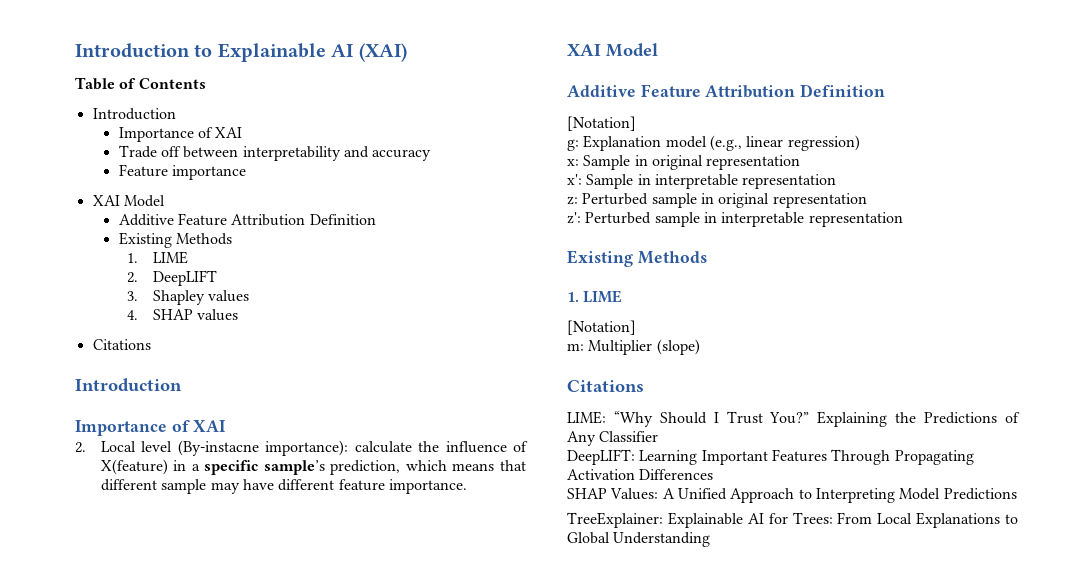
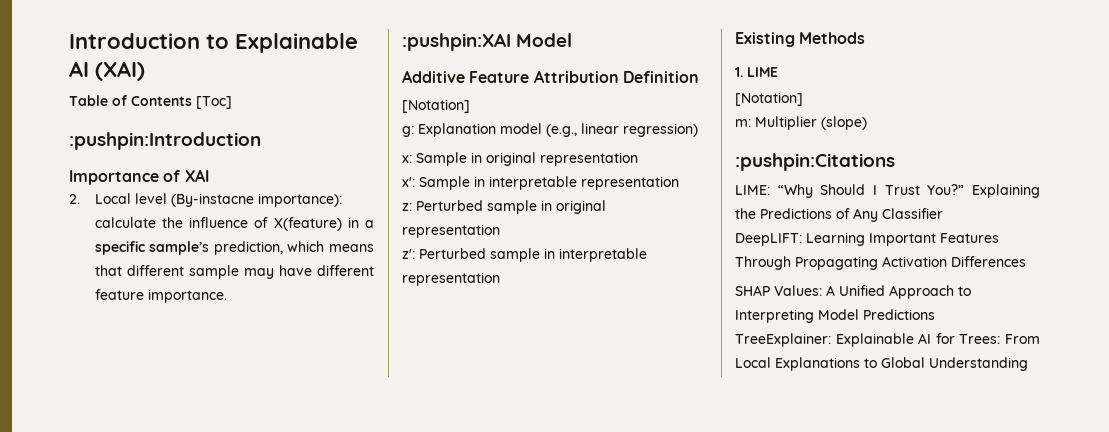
[92,108,176,120] [118,127,243,142] [118,145,432,161] [118,164,246,180] [92,195,165,207] [118,213,376,226] [118,232,232,248] [126,251,188,264] [126,270,217,286] [126,290,250,305] [126,309,239,321] [92,339,151,350] [75,378,182,392] // Introduction // Importance of XAI // Trade off between interpretability and accuracy // Feature importance // XAI Model // Additive Feature Attribution Definition // Existing Methods // 1. LIME // 2. DeepLIFT // 3. Shapley values // 4. SHAP values // Citations // Introduction -> [196,96,232,109] [69,132,261,150] [Toc] // :pushpin:Introduction
[567,44,601,56] XAI -> [402,33,511,51] :pushpin:XAI
[567,380,644,392] Citations -> [735,153,895,171] :pushpin:Citations

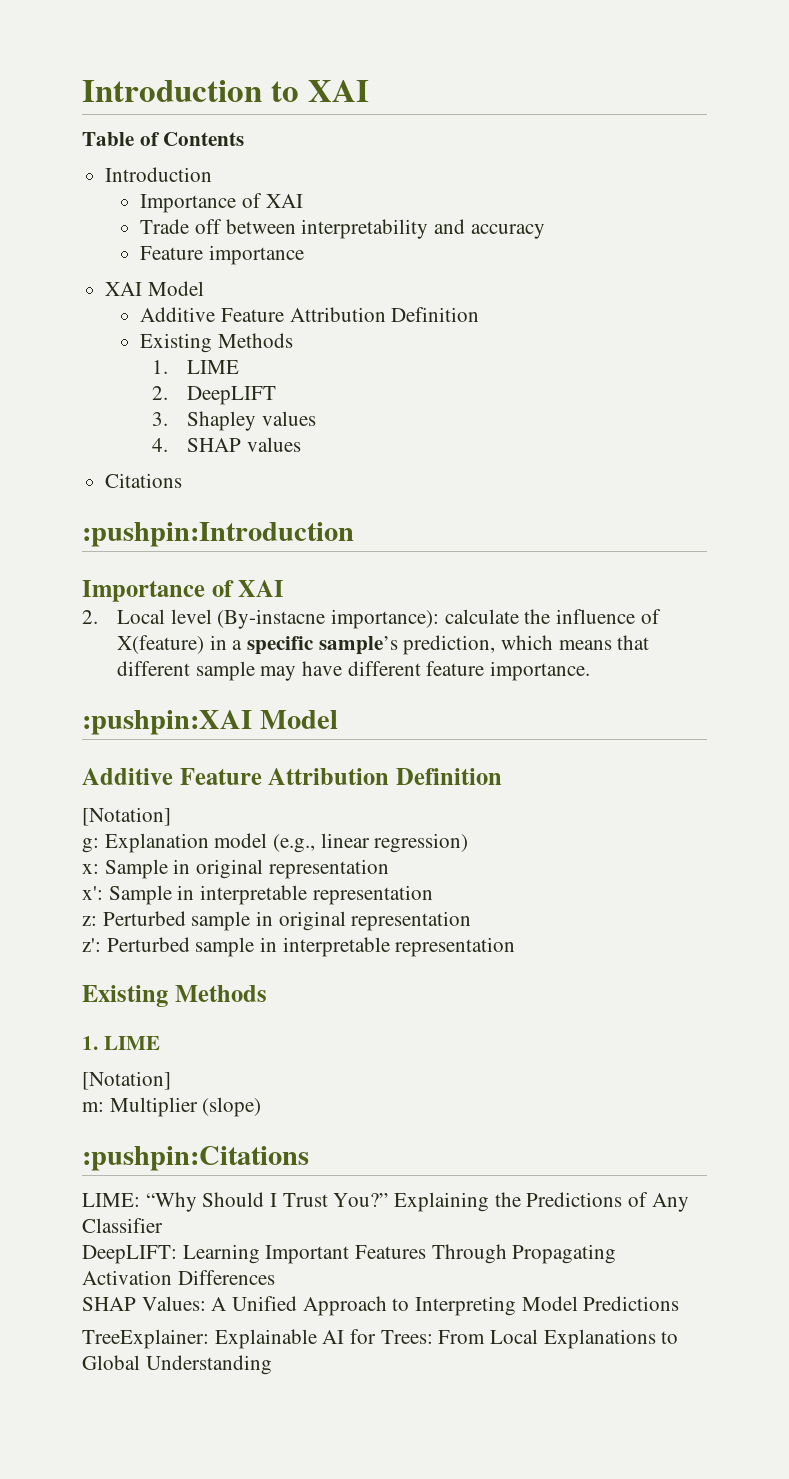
[235,33,358,53] [69,61,145,81] Explainable AI (XAI) -> [307,80,369,102] XAI
[196,96,232,109] [Toc] -> [105,167,213,182] [140,193,303,213] [140,219,545,239] [140,245,304,265] [105,281,204,296] [140,307,480,322] [140,333,293,353] [152,360,240,374] [152,386,277,405] [152,411,316,431] [152,437,301,452] [105,473,183,488] // Introduction // Importance of XAI // Trade off between interpretability and accuracy // Feature importance // XAI Model // Additive Feature Attribution Definition // Existing Methods // 1. LIME // 2. DeepLIFT // 3. Shapley values // 4. SHAP values // Citations

